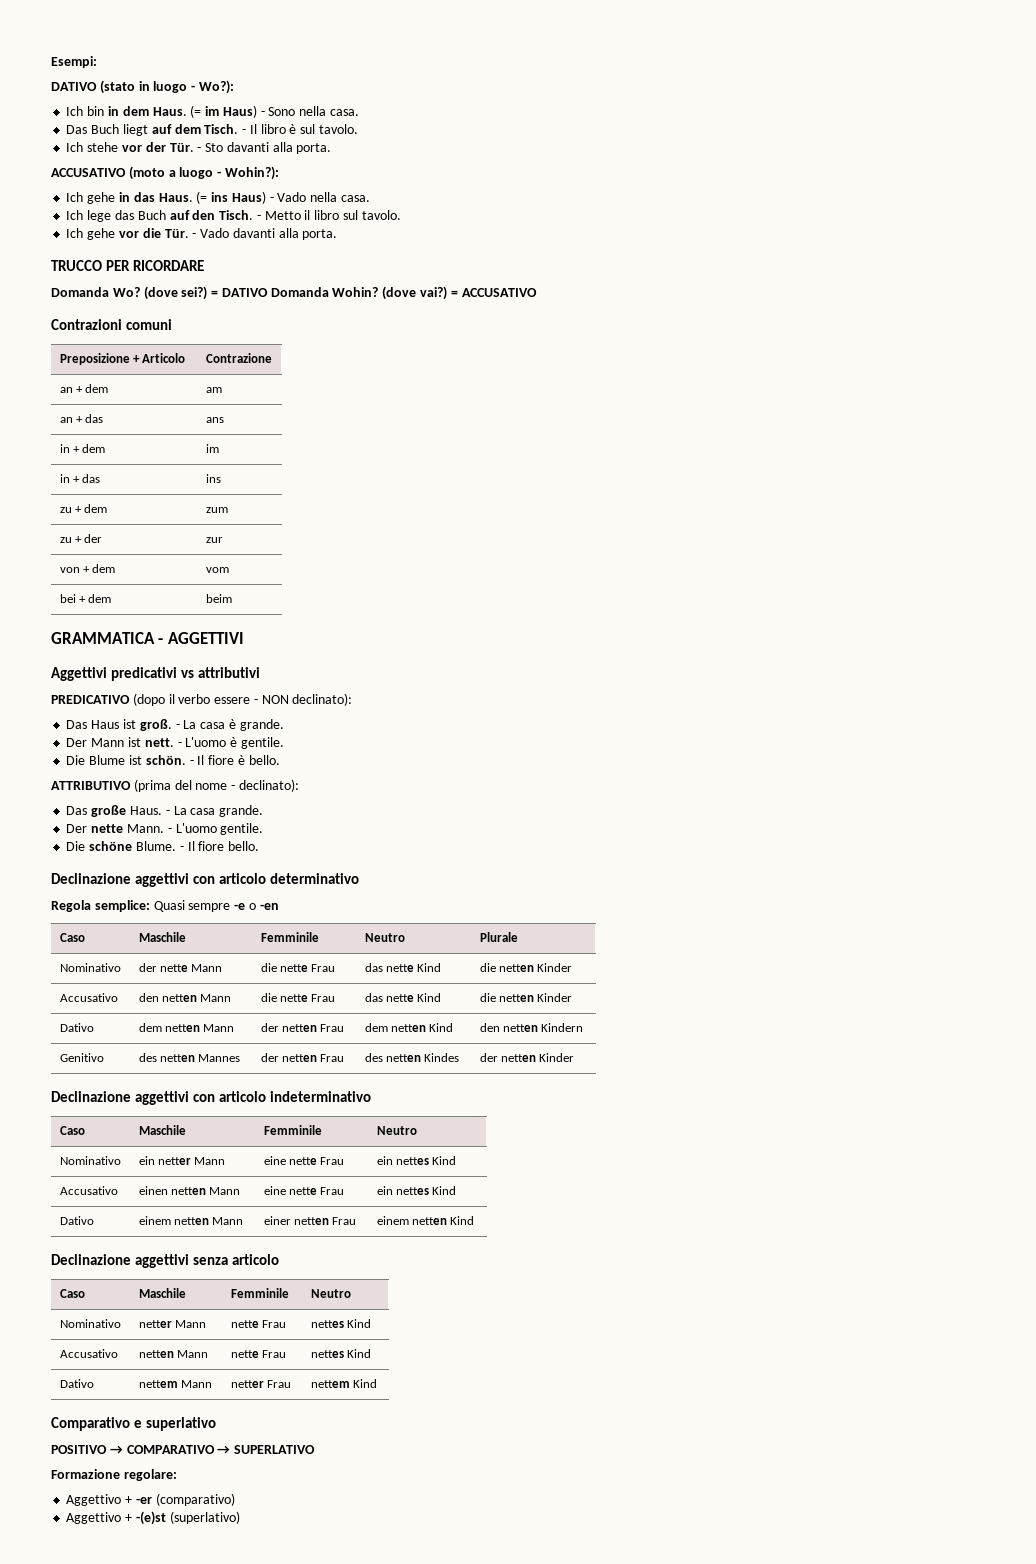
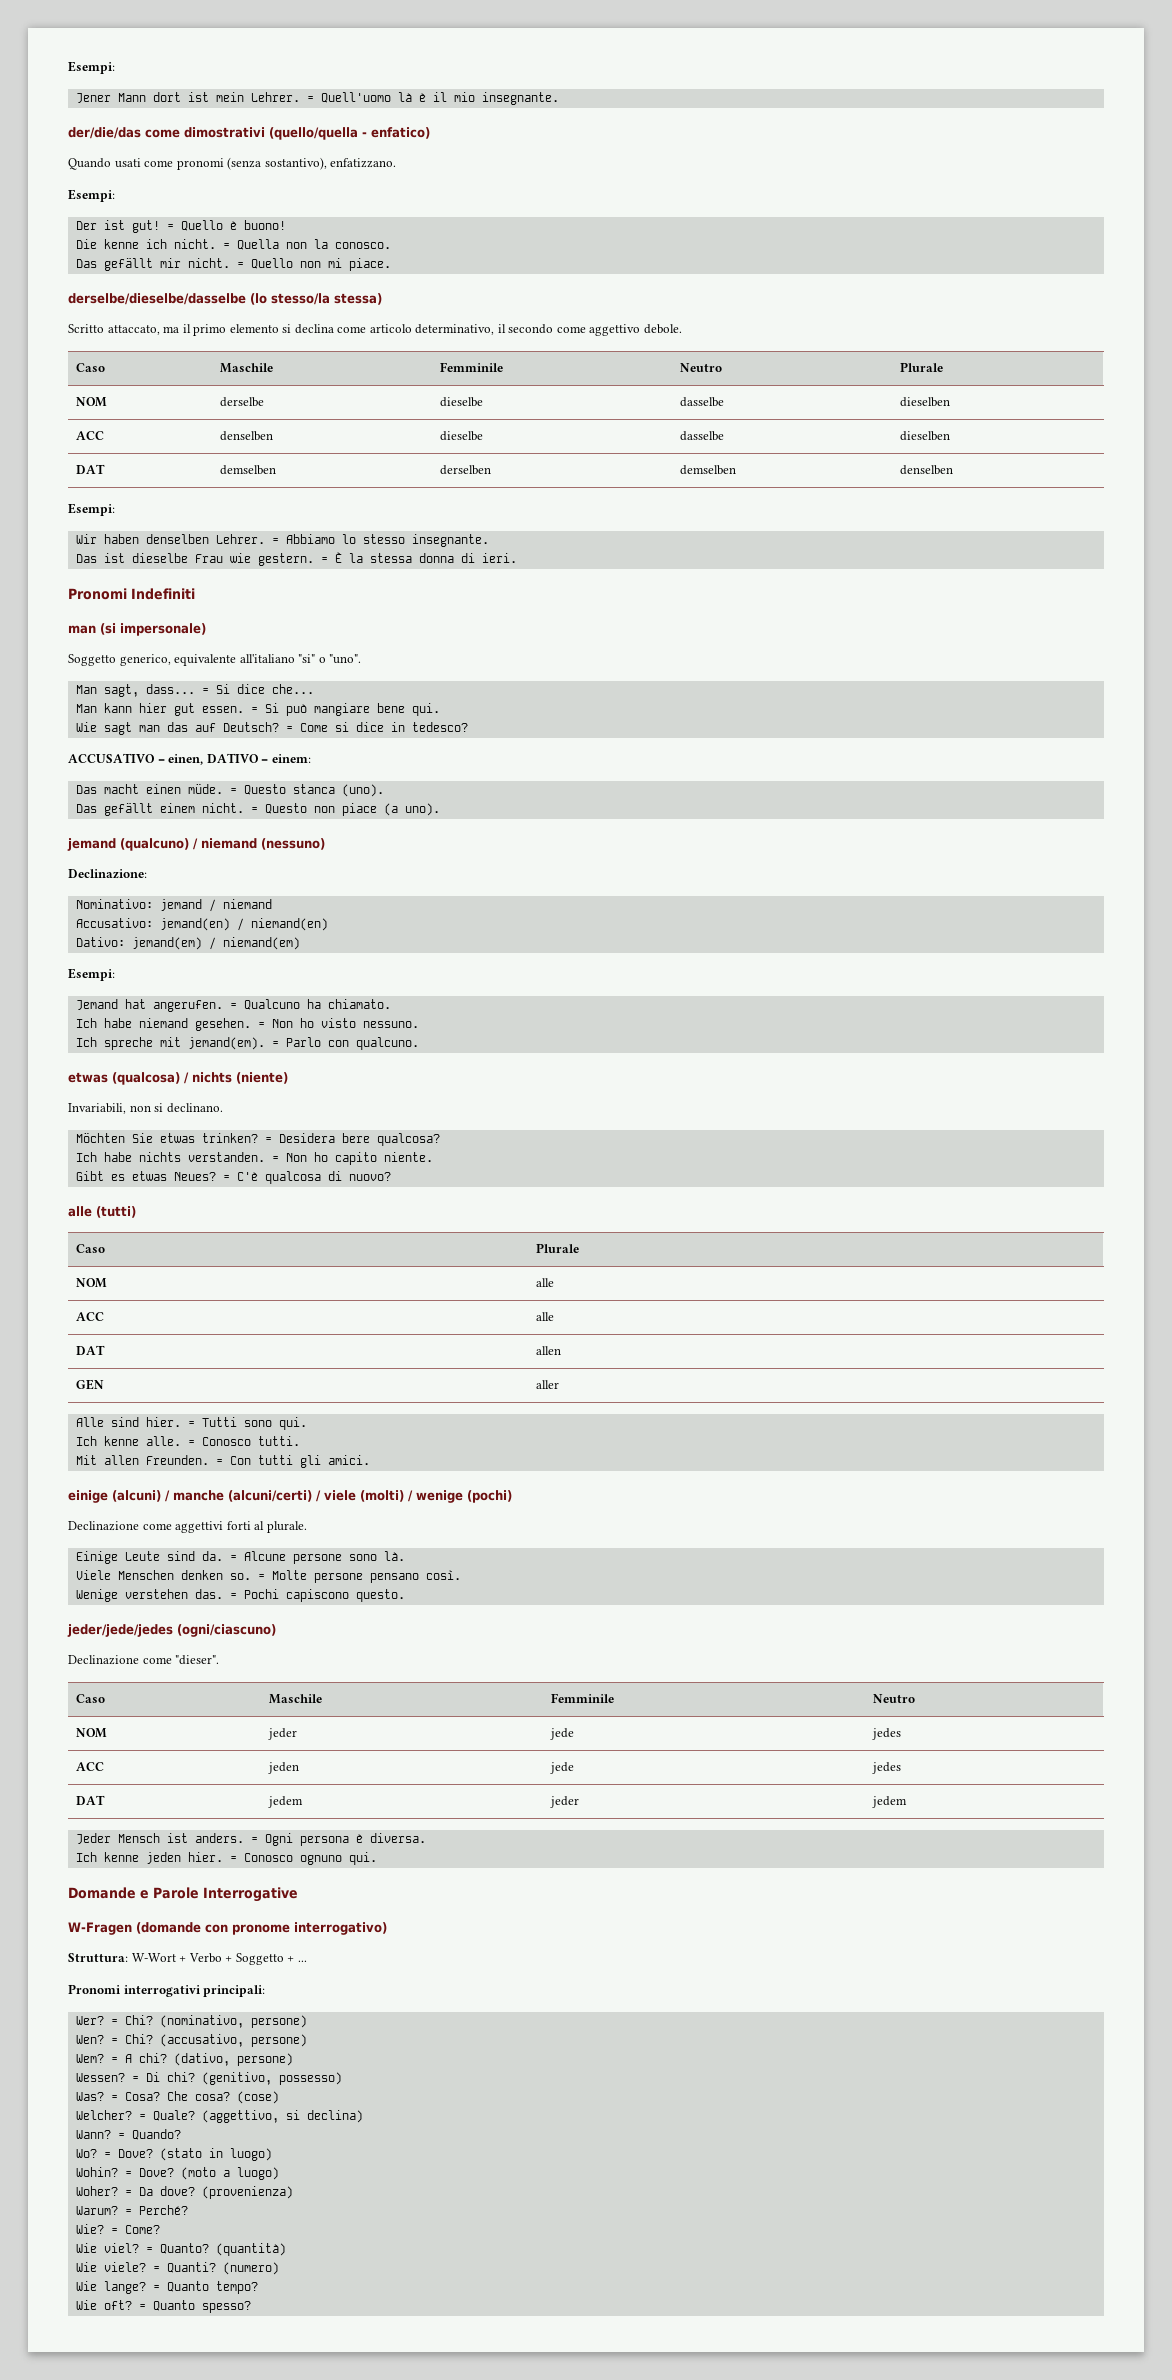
[51,56,97,68] [51,80,234,94] [66,105,359,118] [66,124,358,136] [66,142,332,154] [51,166,279,180] [66,191,370,204] [66,210,401,222] [66,228,338,240] [51,260,205,271] [51,286,537,300] [51,319,173,330] [59,353,186,365] [205,353,272,363] [59,384,109,393] [205,387,222,393] [59,414,104,423] [205,417,224,423] [59,444,106,453] [205,444,219,453] [59,474,101,483] [205,474,221,483] [59,504,108,513] [205,507,228,513] [59,534,103,543] [205,537,223,543] [59,564,116,573] [205,567,229,573] [59,594,112,603] [205,594,232,603] [51,632,244,644] [51,667,261,681] [51,693,353,706] [66,719,284,731] [66,737,284,749] [66,755,280,765] [51,779,299,792] [66,805,264,817] [66,823,264,835] [66,841,260,851] [51,873,360,887] [51,900,279,912] Esempi: // DATIVO (stato in luogo - Wo?): // Ich bin in dem Haus. (= im Haus) - Sono nella casa. // Das Buch liegt auf dem Tisch. - Il libro è sul tavolo. // Ich stehe vor der Tür. - Sto davanti alla porta. // ACCUSATIVO (moto a luogo - Wohin?): // Ich gehe in das Haus. (= ins Haus) - Vado nella casa. // Ich lege das Buch auf den Tisch. - Metto il libro sul tavolo. // Ich gehe vor die Tür. - Vado davanti alla porta. // TRUCCO PER RICORDARE // Domanda Wo? (dove sei?) = DATIVO Domanda Wohin? (dove vai?) = ACCUSATIVO // Contrazioni comuni // Preposizione + Articolo | Contrazione // an + dem | am // an + das | ans // in + dem | im // in + das | ins // zu + dem | zum // zu + der | zur // von + dem | vom // bei + dem | beim // GRAMMATICA - AGGETTIVI // Aggettivi predicativi vs attributivi // PREDICATIVO (dopo il verbo essere - NON declinato): // Das Haus ist groß. - La casa è grande. // Der Mann ist nett. - L'uomo è gentile. // Die Blume ist schön. - Il fiore è bello. // ATTRIBUTIVO (prima del nome - declinato): // Das große Haus. - La casa grande. // Der nette Mann. - L'uomo gentile. // Die schöne Blume. - Il fiore bello. // Declinazione aggettivi con articolo determinativo // Regola semplice: Quasi sempre -e o -en -> [68,61,115,74] [75,92,559,105] [68,127,430,140] [68,157,397,170] [68,189,115,202] [75,220,286,233] [75,239,391,250] [75,258,391,271] [68,293,382,305] [68,324,682,336] Esempi: // Jener Mann dort ist mein Lehrer. = Quell'uomo là è il mio insegnante. // der/die/das come dimostrativi (quello/quella - enfatico) // Quando usati come pronomi (senza sostantivo), enfatizzano. // Esempi: // Der ist gut! = Quello è buono! // Die kenne ich nicht. = Quella non la conosco. // Das gefällt mir nicht. = Quello non mi piace. // derselbe/dieselbe/dasselbe (lo stesso/la stessa) // Scritto attaccato, ma il primo elemento si declina come articolo determinativo, il secondo come aggettivo debole.
[59,963,121,972] [138,963,223,972] [260,963,336,972] [364,963,442,972] [479,963,573,972] [59,993,118,1002] [138,993,232,1002] [260,993,336,1002] [364,993,442,1002] [479,993,573,1002] [59,1023,94,1032] [138,1023,235,1032] [260,1023,345,1032] [364,1023,454,1032] [479,1023,584,1032] [59,1053,104,1062] [138,1053,241,1062] [260,1053,345,1062] [364,1053,460,1062] [479,1053,575,1062] [51,1091,372,1105] [59,1126,85,1135] [138,1125,186,1135] [263,1125,322,1135] [376,1126,417,1135] [59,1156,121,1165] [138,1156,226,1165] [263,1156,345,1165] [376,1156,457,1165] [59,1186,118,1195] [138,1186,241,1195] [263,1186,345,1195] [376,1186,457,1195] [59,1216,94,1225] [138,1216,244,1225] [263,1216,357,1225] [376,1216,475,1225] [51,1254,280,1268] [59,1289,85,1298] [138,1288,186,1298] [230,1288,289,1298] [310,1289,351,1298] [59,1319,121,1328] [138,1320,207,1328] [230,1320,287,1328] [310,1319,372,1328] [59,1349,118,1358] [138,1350,209,1358] [230,1350,287,1358] [310,1349,372,1358] [59,1379,94,1388] [138,1380,213,1388] [230,1380,292,1388] [310,1379,378,1388] [51,1417,217,1431] [51,1445,316,1454] [51,1469,177,1481] [66,1493,235,1506] [66,1511,240,1525] Nominativo | der nette Mann | die nette Frau | das nette Kind | die netten Kinder // Accusativo | den netten Mann | die nette Frau | das nette Kind | die netten Kinder // Dativo | dem netten Mann | der netten Frau | dem netten Kind | den netten Kindern // Genitivo | des netten Mannes | der netten Frau | des netten Kindes | der netten Kinder // Declinazione aggettivi con articolo indeterminativo // Caso | Maschile | Femminile | Neutro // Nominativo | ein netter Mann | eine nette Frau | ein nettes Kind // Accusativo | einen netten Mann | eine nette Frau | ein nettes Kind // Dativo | einem netten Mann | einer netten Frau | einem netten Kind // Declinazione aggettivi senza articolo // Caso | Maschile | Femminile | Neutro // Nominativo | netter Mann | nette Frau | nettes Kind // Accusativo | netten Mann | nette Frau | nettes Kind // Dativo | nettem Mann | netter Frau | nettem Kind // Comparativo e superlativo // POSITIVO → COMPARATIVO → SUPERLATIVO // Formazione regolare: // Aggettivo + -er (comparativo) // Aggettivo + -(e)st (superlativo) -> [76,397,108,407] [220,397,265,407] [440,397,484,407] [680,397,725,407] [900,397,951,407] [76,431,105,440] [220,431,274,441] [440,431,484,441] [680,431,725,441] [900,431,951,441] [76,464,106,474] [220,465,277,475] [440,465,492,475] [680,465,737,475] [900,465,954,475] [68,503,115,516] [75,534,489,547] [75,552,517,566] [68,588,195,600] [68,623,206,636] [68,654,362,666] [75,684,314,697] [75,703,440,716] [75,722,468,735] [68,753,311,765] [75,784,384,797] [75,803,440,816] [67,838,325,851] [68,869,147,879] [75,899,272,912] [75,918,328,931] [75,937,300,950] [68,968,115,981] [75,999,391,1012] [75,1018,419,1031] [75,1037,419,1050] [68,1072,288,1085] [68,1103,223,1114] [75,1133,440,1146] [75,1152,433,1165] [75,1171,391,1184] [68,1206,136,1218] [76,1244,106,1253] [536,1243,580,1253] [76,1278,108,1288] [536,1278,555,1287] [76,1312,105,1321] [536,1312,555,1321] [76,1345,106,1355] [536,1346,562,1355] [76,1379,105,1390] [536,1380,560,1389] [75,1417,307,1430] [75,1436,300,1446] [75,1455,370,1468] [68,1490,512,1503] [68,1521,307,1533] [75,1551,405,1564] [75,1570,461,1583] [75,1589,405,1602] [67,1624,276,1637] [68,1655,220,1665] [76,1694,106,1703] [269,1694,323,1704] [551,1693,615,1703] [873,1694,916,1703] [76,1728,108,1738] [268,1728,298,1740] [550,1728,575,1740] [872,1728,902,1740] [76,1762,105,1771] [268,1762,300,1774] [550,1762,575,1774] [872,1762,902,1774] [76,1795,106,1805] [268,1796,304,1808] [550,1796,580,1808] [872,1796,908,1808] [75,1833,426,1846] [75,1852,377,1865] [68,1887,298,1902] [68,1922,387,1935] [68,1953,307,1965] [68,1984,266,1997] [75,2015,307,2028] [75,2034,307,2047] [75,2053,293,2066] [75,2072,342,2085] [75,2091,279,2104] [75,2110,363,2123] [75,2129,181,2140] [75,2148,272,2161] [75,2167,279,2180] [75,2186,293,2199] [75,2205,188,2215] [75,2224,160,2234] [75,2243,286,2256] [75,2262,279,2275] [75,2281,258,2294] [75,2300,251,2313] NOM | derselbe | dieselbe | dasselbe | dieselben // ACC | denselben | dieselbe | dasselbe | dieselben // DAT | demselben | derselben | demselben | denselben // Esempi: // Wir haben denselben Lehrer. = Abbiamo lo stesso insegnante. // Das ist dieselbe Frau wie gestern. = È la stessa donna di ieri. // Pronomi Indefiniti // man (si impersonale) // Soggetto generico, equivalente all'italiano "si" o "uno". // Man sagt, dass... = Si dice che... // Man kann hier gut essen. = Si può mangiare bene qui. // Wie sagt man das auf Deutsch? = Come si dice in tedesco? // ACCUSATIVO = einen, DATIVO = einem: // Das macht einen müde. = Questo stanca (uno). // Das gefällt einem nicht. = Questo non piace (a uno). // jemand (qualcuno) / niemand (nessuno) // Declinazione: // Nominativo: jemand / niemand // Accusativo: jemand(en) / niemand(en) // Dativo: jemand(em) / niemand(em) // Esempi: // Jemand hat angerufen. = Qualcuno ha chiamato. // Ich habe niemand gesehen. = Non ho visto nessuno. // Ich spreche mit jemand(em). = Parlo con qualcuno. // etwas (qualcosa) / nichts (niente) // Invariabili, non si declinano. // Möchten Sie etwas trinken? = Desidera bere qualcosa? // Ich habe nichts verstanden. = Non ho capito niente. // Gibt es etwas Neues? = C'è qualcosa di nuovo? // alle (tutti) // Caso | Plurale // NOM | alle // ACC | alle // DAT | allen // GEN | aller // Alle sind hier. = Tutti sono qui. // Ich kenne alle. = Conosco tutti. // Mit allen Freunden. = Con tutti gli amici. // einige (alcuni) / manche (alcuni/certi) / viele (molti) / wenige (pochi) // Declinazione come aggettivi forti al plurale. // Einige Leute sind da. = Alcune persone sono là. // Viele Menschen denken so. = Molte persone pensano così. // Wenige verstehen das. = Pochi capiscono questo. // jeder/jede/jedes (ogni/ciascuno) // Declinazione come "dieser". // Caso | Maschile | Femminile | Neutro // NOM | jeder | jede | jedes // ACC | jeden | jede | jedes // DAT | jedem | jeder | jedem // Jeder Mensch ist anders. = Ogni persona è diversa. // Ich kenne jeden hier. = Conosco ognuno qui. // Domande e Parole Interrogative // W-Fragen (domande con pronome interrogativo) // Struttura: W-Wort + Verbo + Soggetto + ... // Pronomi interrogativi principali: // Wer? = Chi? (nominativo, persone) // Wen? = Chi? (accusativo, persone) // Wem? = A chi? (dativo, persone) // Wessen? = Di chi? (genitivo, possesso) // Was? = Cosa? Che cosa? (cose) // Welcher? = Quale? (aggettivo, si declina) // Wann? = Quando? // Wo? = Dove? (stato in luogo) // Wohin? = Dove? (moto a luogo) // Woher? = Da dove? (provenienza) // Warum? = Perché? // Wie? = Come? // Wie viel? = Quanto? (quantità) // Wie viele? = Quanti? (numero) // Wie lange? = Quanto tempo? // Wie oft? = Quanto spesso?

